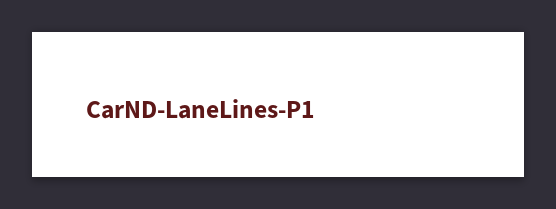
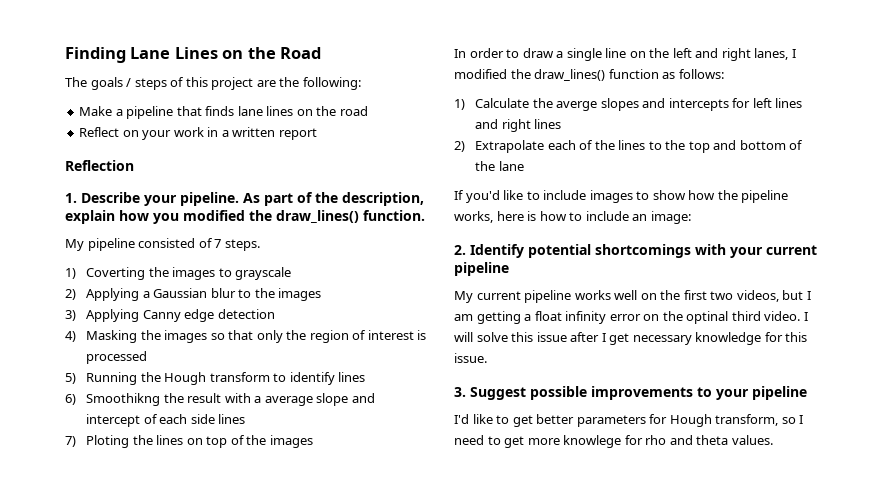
[86,99,314,119] CarND-LaneLines-P1 -> [65,47,322,63] [65,77,361,90] [79,106,368,119] [79,127,317,140] [65,160,134,171] [65,192,424,206] [65,210,425,224] [65,238,260,251] [65,267,292,280] [65,288,322,301] [65,309,275,322] [65,330,427,343] [86,351,148,364] [65,372,366,385] [65,393,375,406] [86,414,246,427] [65,435,313,448] [454,48,796,61] [454,69,724,81] [454,98,803,111] [475,119,562,132] [454,140,804,153] [475,161,524,171] [454,190,789,203] [454,211,691,224] [454,244,817,258] [454,262,509,276] [454,290,811,303] [454,311,808,324] [454,332,808,345] [454,353,487,363] [454,386,807,400] [454,414,804,427] [454,435,773,448] Finding Lane Lines on the Road // The goals / steps of this project are the following: // Make a pipeline that finds lane lines on the road // Reflect on your work in a written report // Reflection // 1. Describe your pipeline. As part of the description, explain how you modified the draw_lines() function. // My pipeline consisted of 7 steps. // 1) Coverting the images to grayscale // 2) Applying a Gaussian blur to the images // 3) Applying Canny edge detection // 4) Masking the images so that only the region of interest is processed // 5) Running the Hough transform to identify lines // 6) Smoothikng the result with a average slope and intercept of each side lines // 7) Ploting the lines on top of the images // In order to draw a single line on the left and right lanes, I modified the draw_lines() function as follows: // 1) Calculate the averge slopes and intercepts for left lines and right lines // 2) Extrapolate each of the lines to the top and bottom of the lane // If you'd like to include images to show how the pipeline works, here is how to include an image: // 2. Identify potential shortcomings with your current pipeline // My current pipeline works well on the first two videos, but I am getting a float infinity error on the optinal third video. I will solve this issue after I get necessary knowledge for this issue. // 3. Suggest possible improvements to your pipeline // I'd like to get better parameters for Hough transform, so I need to get more knowlege for rho and theta values.

